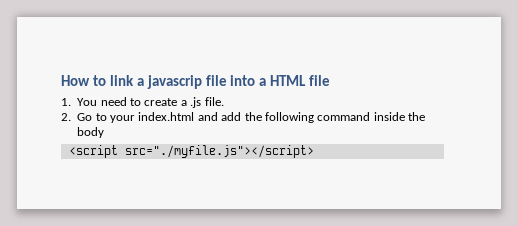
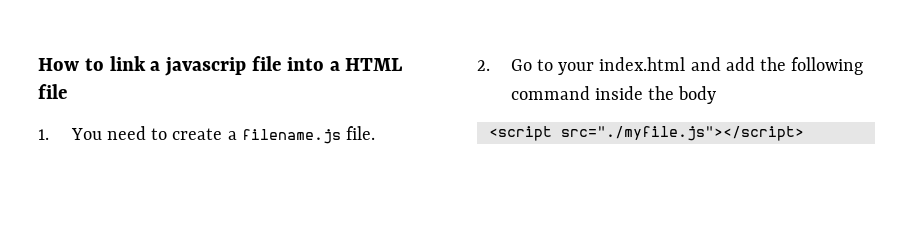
[190,97,202,108] .js -> [241,129,341,144] filename.js

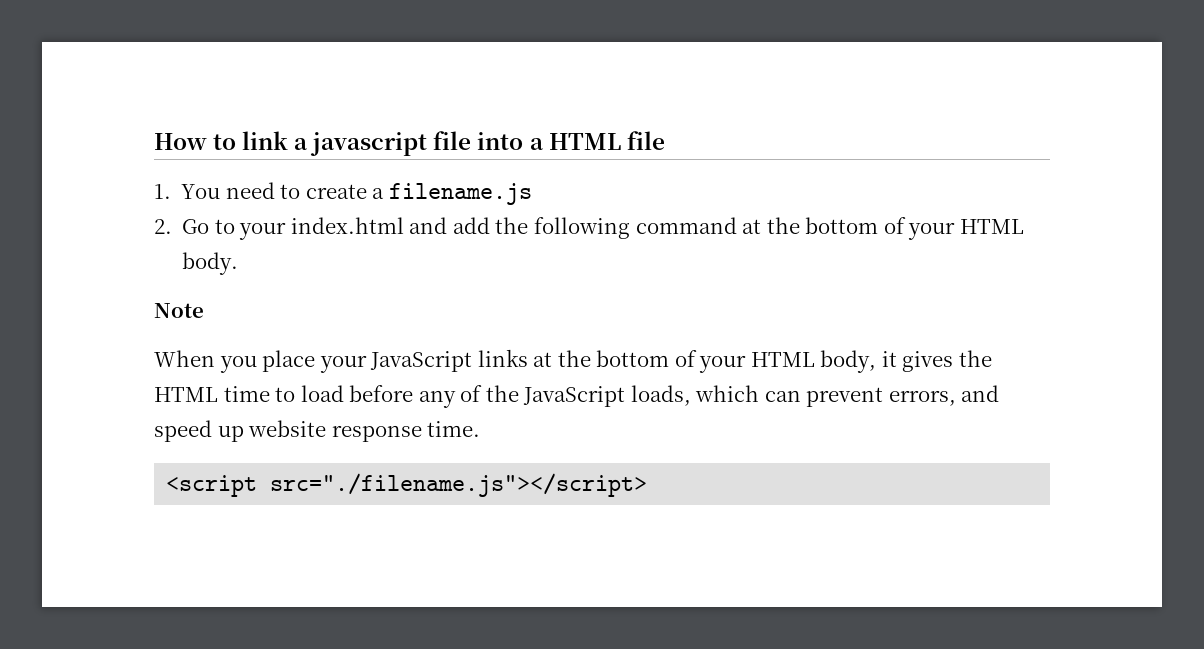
[165,57,247,76] javascrip -> [310,132,428,156] javascript
[346,126,376,140] file. -> (532, 194) none
[594,86,717,104] inside the body -> [742,217,1024,240] [182,252,239,275] [154,303,204,318] [154,349,993,373] [154,385,1000,408] [154,420,481,442] at the bottom of your HTML body. // Note // When you place your JavaScript links at the bottom of your HTML body, it gives the HTML time to load before any of the JavaScript loads, which can prevent errors, and speed up website response time.
[560,126,804,141] src="./myfile.js"></script> -> [270,473,648,497] src="./filename.js"></script>

